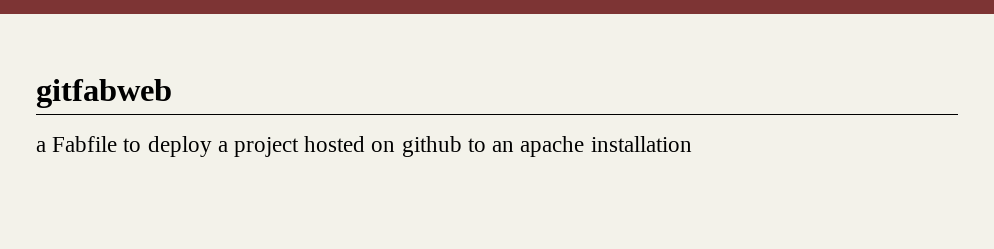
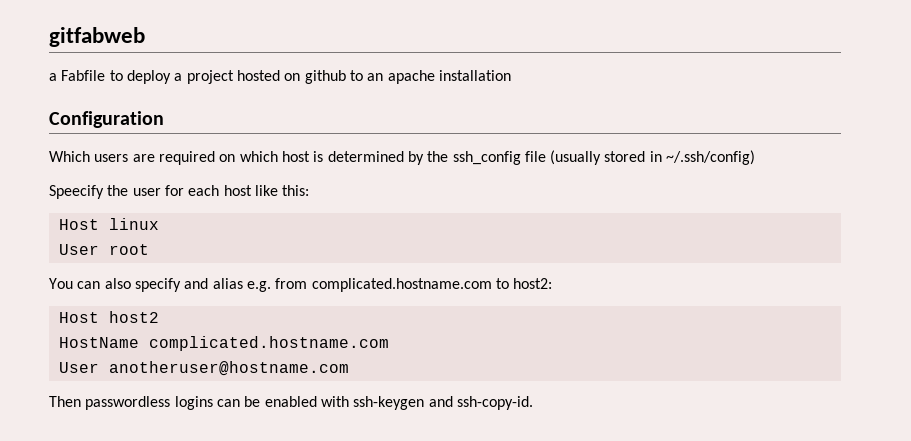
(692, 144) none -> [49,111,164,128] [49,150,756,165] [49,185,310,199] [58,218,159,230] [58,244,149,255] [49,278,553,292] [58,311,159,323] [58,336,389,351] [58,361,349,376] [49,396,533,410] // Configuration // Which users are required on which host is determined by the ssh_config file (usually stored in ~/.ssh/config) // Speecify the user for each host like this: // Host linux // User root // You can also specify and alias e.g. from complicated.hostname.com to host2: // Host host2 // HostName complicated.hostname.com // User anotheruser@hostname.com // Then passwordless logins can be enabled with ssh-keygen and ssh-copy-id.

